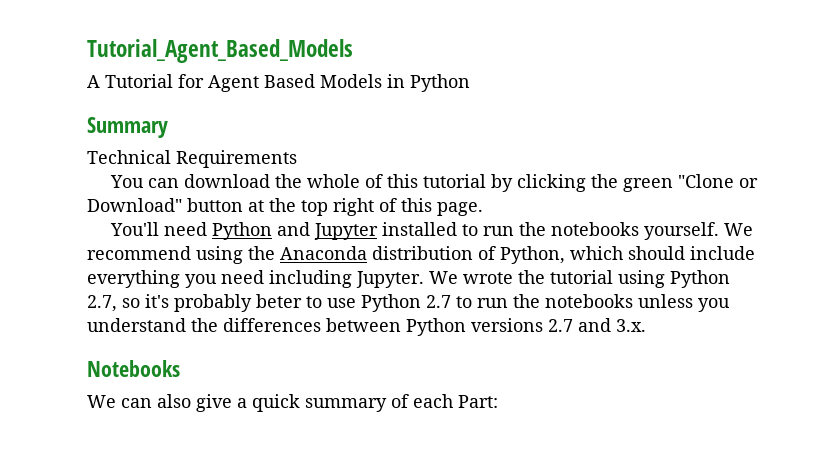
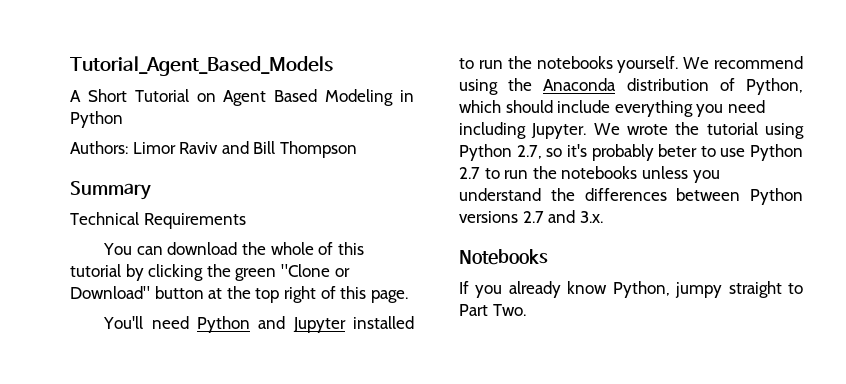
[105,74,204,88] Tutorial for -> [87,89,216,102] Short Tutorial on
[320,74,382,88] Models -> [325,89,394,106] Modeling
(470, 83) none -> [70,141,357,158] // Authors: Limor Raviv and Bill Thompson
[87,394,498,412] We can also give a quick summary of each Part: -> [459,281,803,298] [459,304,526,316] If you already know Python, jumpy straight to Part Two.

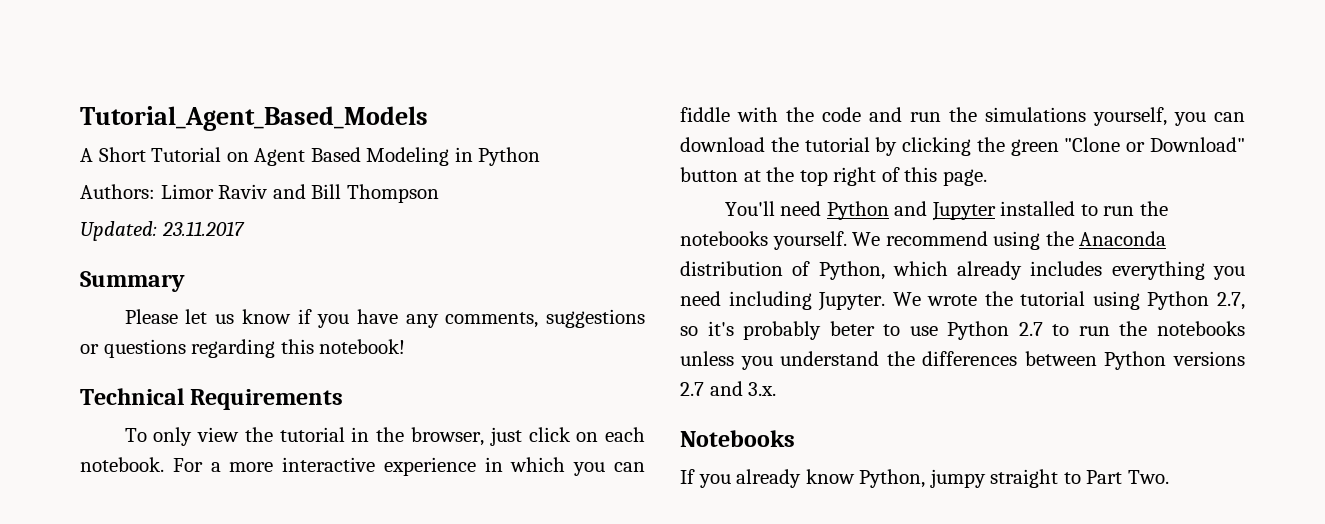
(357, 149) none -> [80,221,245,241] // Updated: 23.11.2017
[70,212,246,229] [103,242,364,255] Technical Requirements // You can download the whole of this -> [124,309,645,328] [80,339,406,358] [80,388,344,410] [124,427,646,446] [80,457,645,476] [680,107,1245,126] [680,137,799,152] Please let us know if you have any comments, suggestions or questions regarding this notebook! // Technical Requirements // To only view the tutorial in the browser, just click on each notebook. For a more interactive experience in which you can fiddle with the code and run the simulations yourself, you can download the
[505,100,611,113] should include -> [957,261,1103,280] already includes

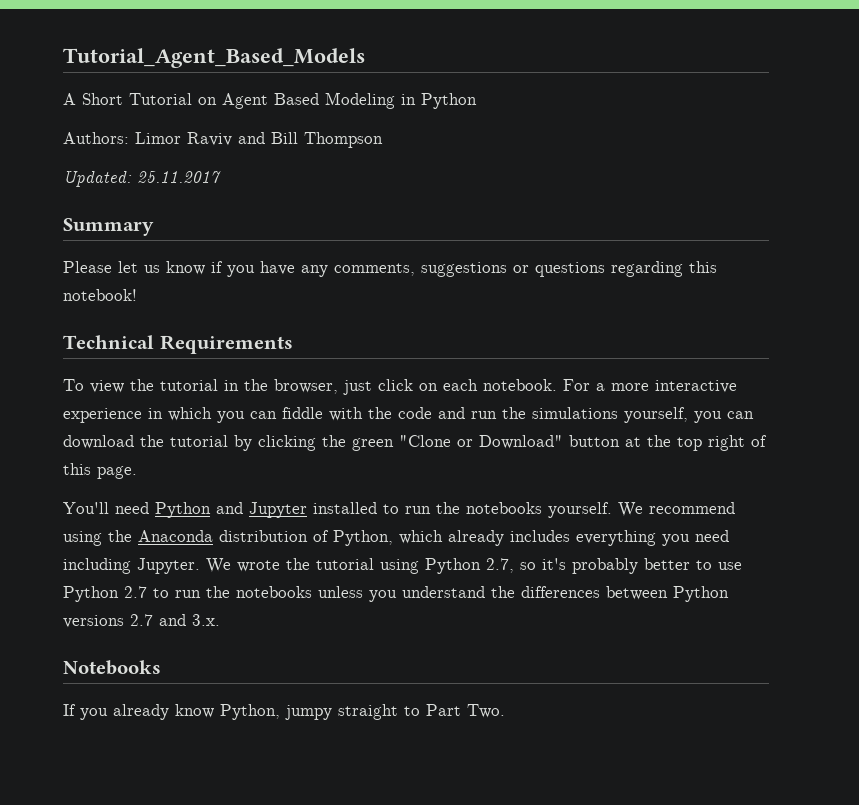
[161,221,245,236] 23.11.2017 -> [137,171,221,183] 25.11.2017
[153,427,193,446] only -> (84, 385) none
[829,321,875,336] beter -> [644,558,690,570] better

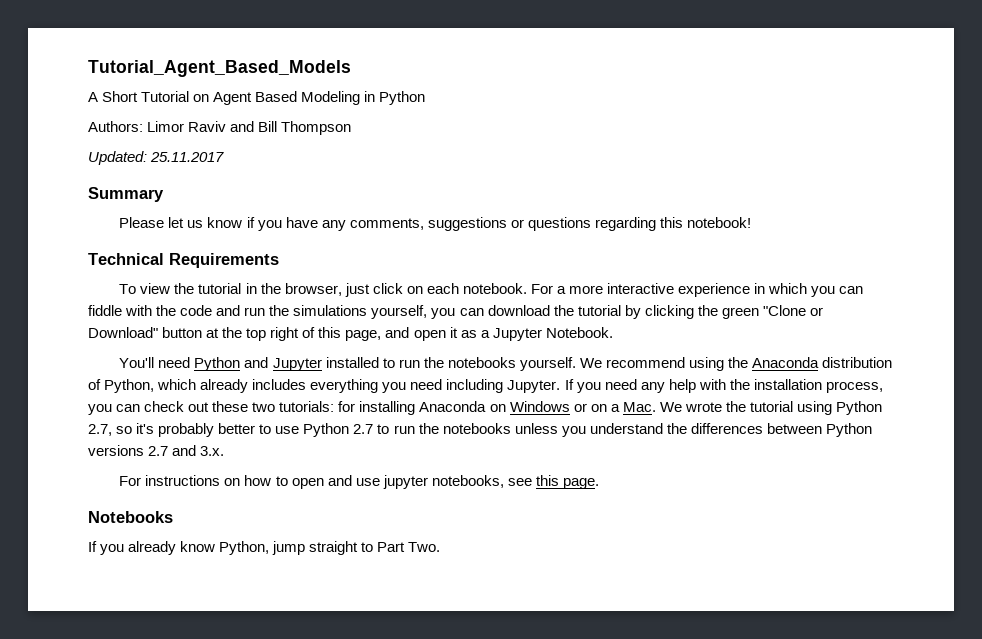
[97,466,137,479] page. -> [345,327,613,341] page, and open it as a Jupyter Notebook.
(200, 566) none -> [564,379,883,393] [88,401,656,415] If you need any help with the installation process, you can check out these two tutorials: for installing Anaconda on Windows or on a Mac.
(220, 620) none -> [119,475,599,489] // For instructions on how to open and use jupyter notebooks, see this page.
[285,705,332,720] jumpy -> [272,541,306,555] jump

